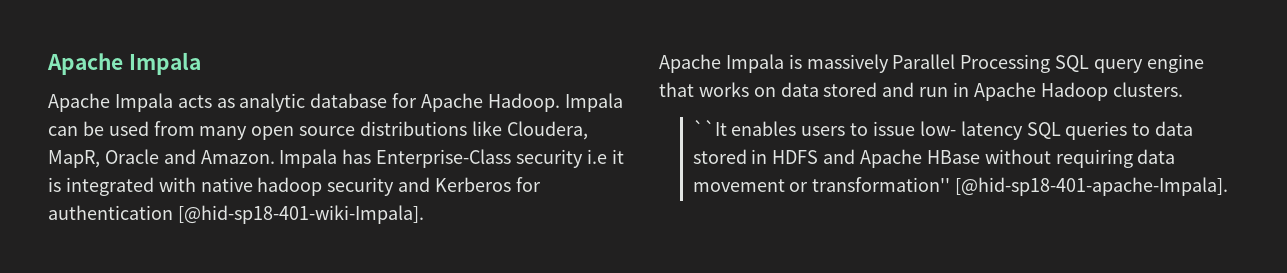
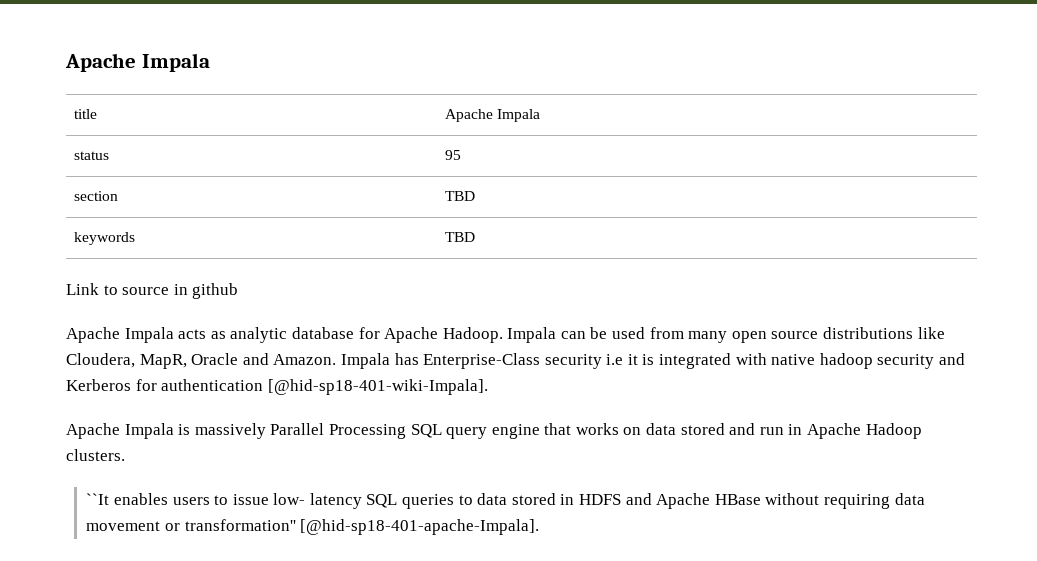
[47,52,201,75] Apache Impala -> [65,53,210,72] [74,109,98,119] [445,109,541,122] [74,151,110,160] [445,150,462,160] [74,191,119,201] [445,191,476,201] [74,232,136,245] [445,232,476,242] [66,283,239,299] Apache Impala // title | Apache Impala // status | 95 // section | TBD // keywords | TBD // Link to source in github

